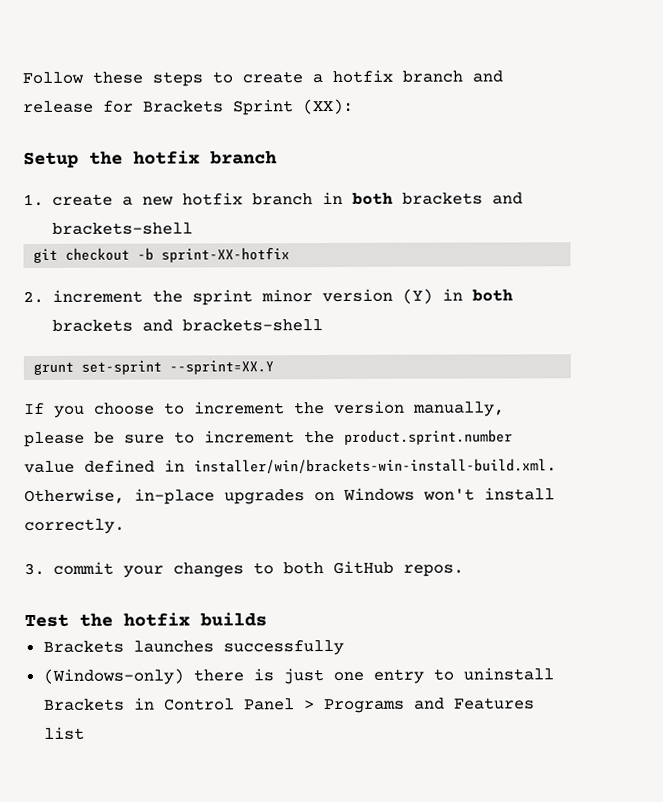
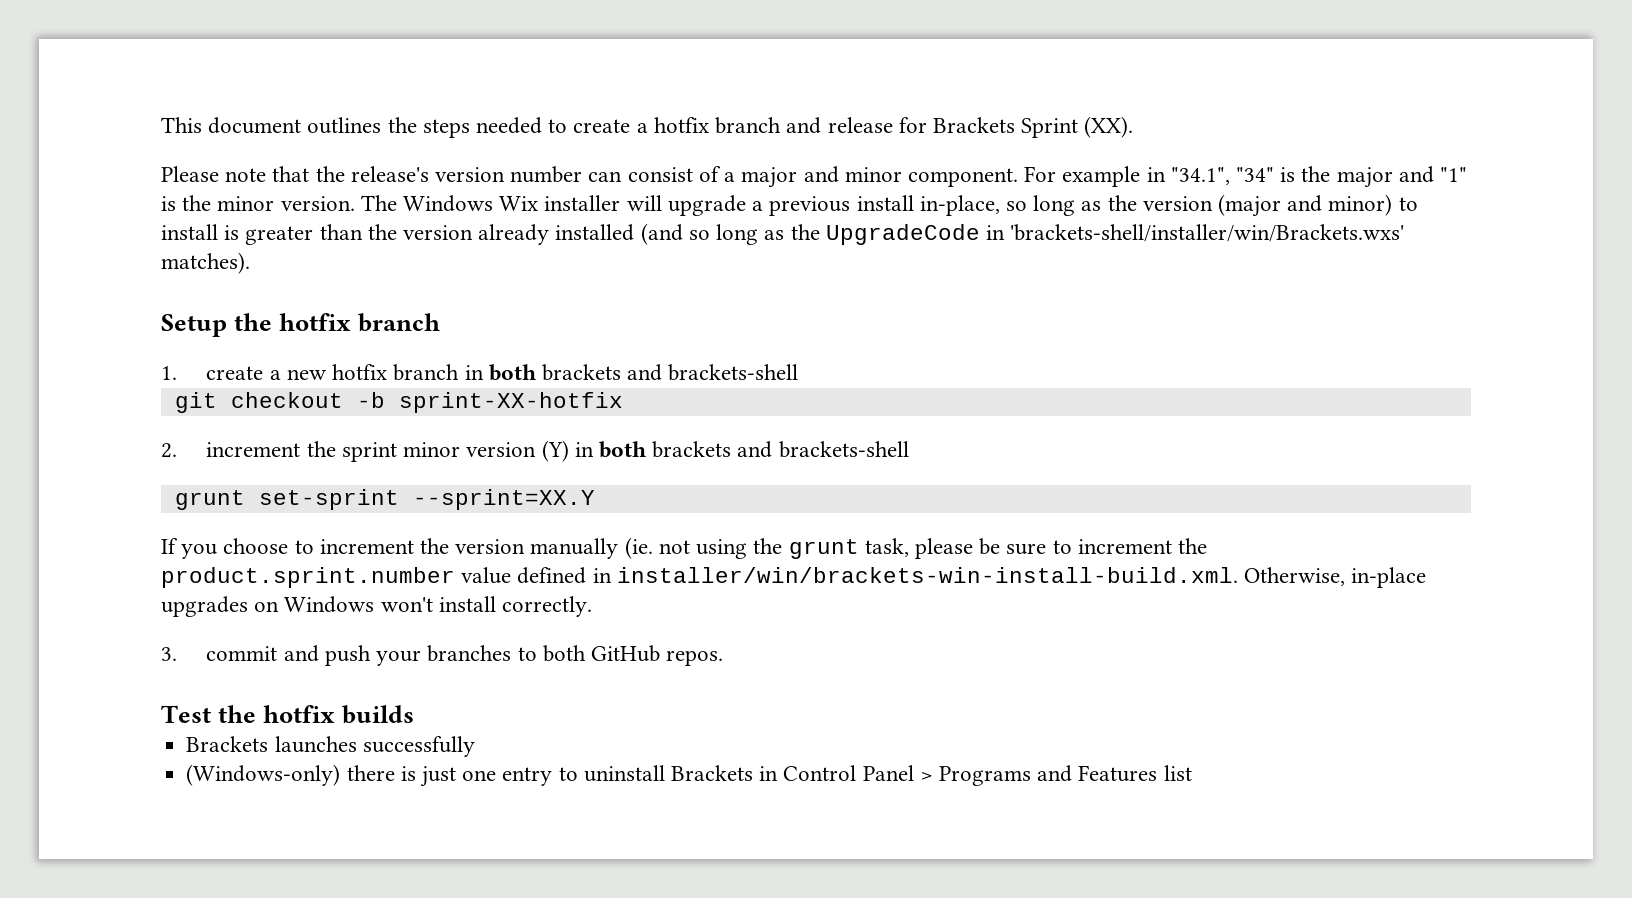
[22,71,203,87] Follow these steps -> [161,117,543,138] This document outlines the steps needed
[302,98,354,115] (XX): -> [1084,116,1134,138] [161,166,1468,188] [161,194,1418,217] [161,223,1405,245] [161,252,250,274] (XX). // Please note that the release's version number can consist of a major and minor component. For example in "34.1", "34" is the major and "1" is the minor version. The Windows Wix installer will upgrade a previous install in-place, so long as the version (major and minor) to install is greater than the version already installed (and so long as the UpgradeCode in 'brackets-shell/installer/win/Brackets.wxs' matches).
[413,401,505,417] manually, -> [530,537,909,559] manually (ie. not using the grunt task,
[122,562,244,578] your changes -> [283,645,512,666] and push your branches

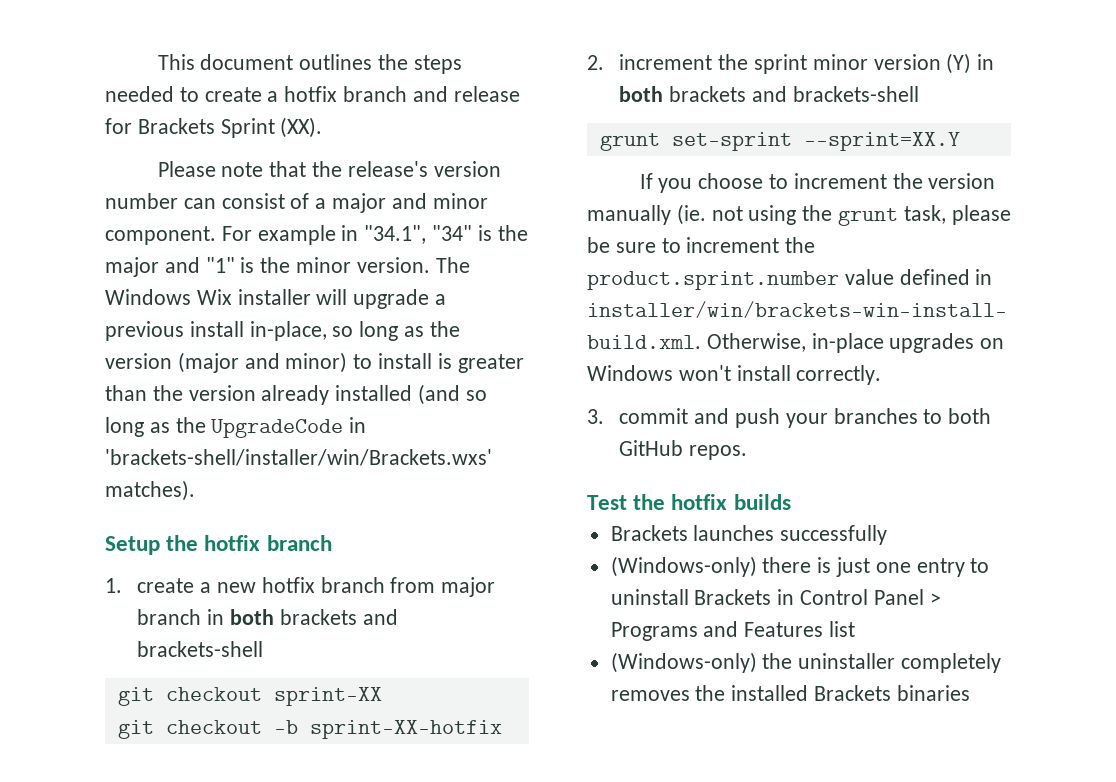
[464,364,799,381] in both brackets and brackets-shell -> [390,577,496,597] [137,609,398,625] [137,641,264,657] [117,687,382,706] from major branch in both brackets and brackets-shell // git checkout sprint-XX
(1192, 773) none -> [610,652,1002,673] [610,685,970,701] // (Windows-only) the uninstaller completely removes the installed Brackets binaries

